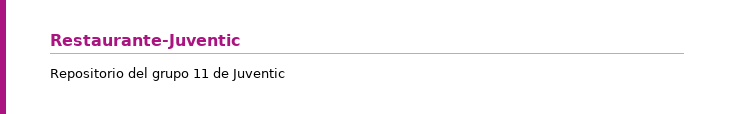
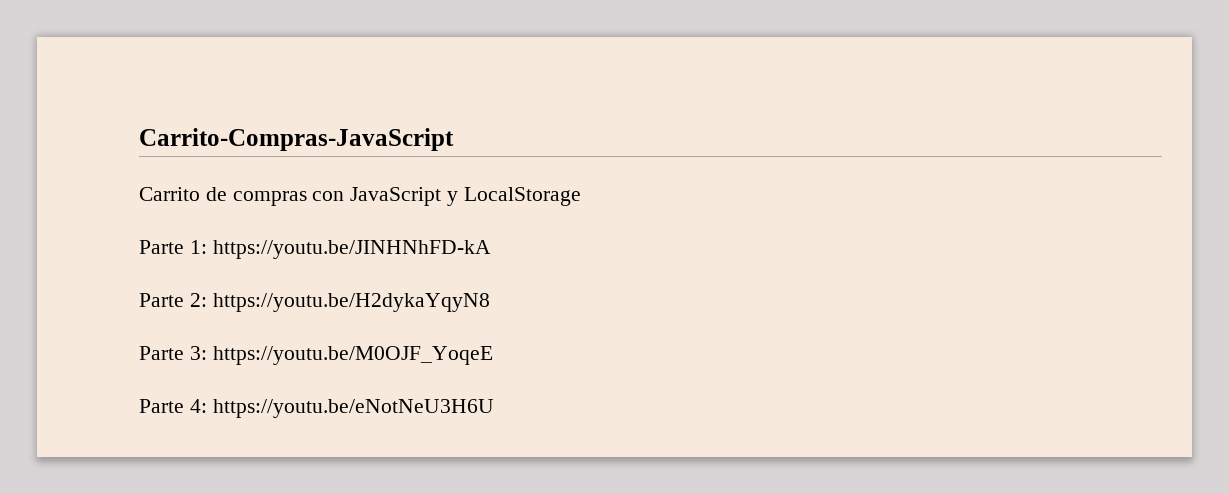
[50,34,240,49] [50,67,285,81] Restaurante-Juventic // Repositorio del grupo 11 de Juventic -> [139,128,454,151] [139,187,581,206] [139,240,491,259] [139,293,490,312] [139,346,493,365] [139,399,494,418] Carrito-Compras-JavaScript // Carrito de compras con JavaScript y LocalStorage // Parte 1: https://youtu.be/JINHNhFD-kA // Parte 2: https://youtu.be/H2dykaYqyN8 // Parte 3: https://youtu.be/M0OJF_YoqeE // Parte 4: https://youtu.be/eNotNeU3H6U

